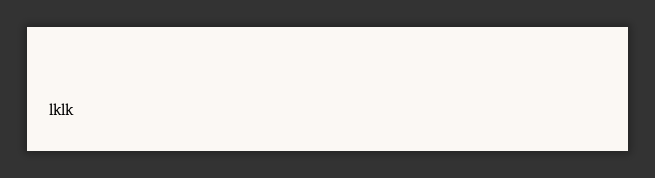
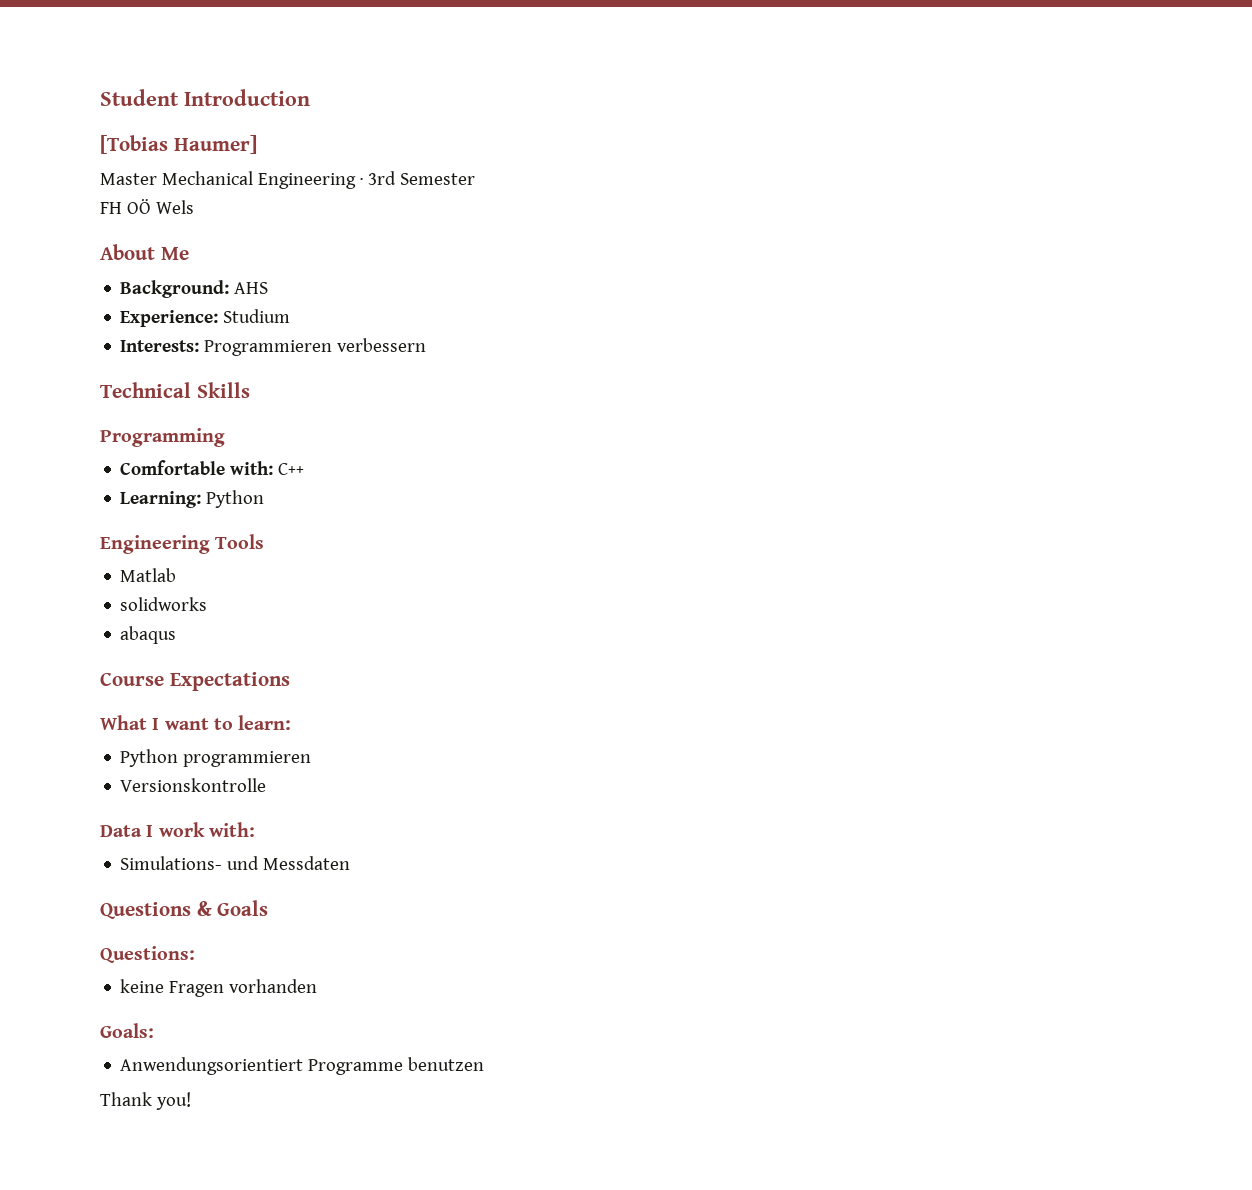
[49,103,74,115] lklk -> [100,89,310,106] [100,135,257,154] [100,171,475,189] [100,199,194,214] [100,244,189,260] [120,280,269,298] [120,309,291,327] [120,338,427,356] [100,382,250,398] [100,428,225,447] [120,460,305,475] [120,490,265,508] [100,534,265,554] [120,568,177,582] [120,597,208,611] [120,626,177,644] [100,672,290,691] [100,715,292,730] [120,749,312,767] [120,778,267,792] [100,822,255,837] [120,856,351,870] [100,900,269,919] [100,946,195,963] [120,979,318,997] [100,1023,154,1038] [120,1057,485,1075] [100,1092,191,1110] Student Introduction // [Tobias Haumer] // Master Mechanical Engineering · 3rd Semester // FH OÖ Wels // About Me // Background: AHS // Experience: Studium // Interests: Programmieren verbessern // Technical Skills // Programming // Comfortable with: C++ // Learning: Python // Engineering Tools // Matlab // solidworks // abaqus // Course Expectations // What I want to learn: // Python programmieren // Versionskontrolle // Data I work with: // Simulations- und Messdaten // Questions & Goals // Questions: // keine Fragen vorhanden // Goals: // Anwendungsorientiert Programme benutzen // Thank you!

